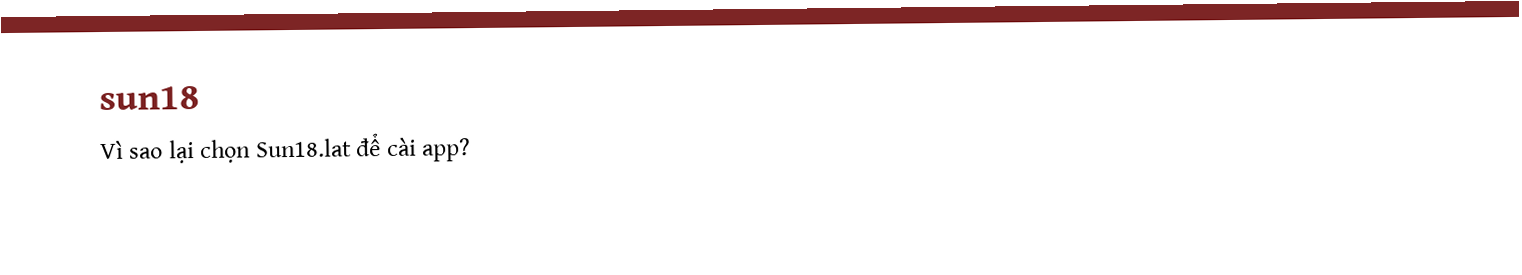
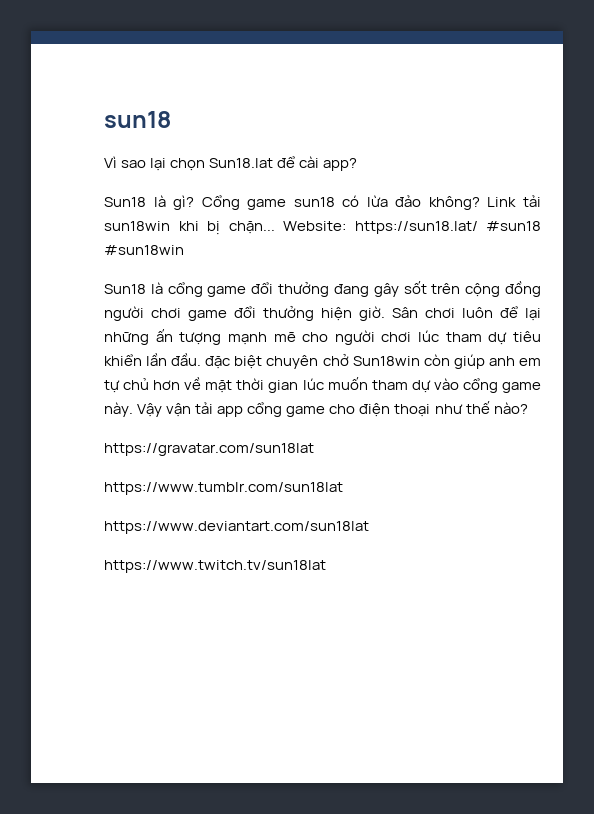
(472, 150) none -> [104,195,541,210] [104,221,541,235] [104,245,184,255] [104,281,541,297] [104,305,541,321] [104,329,541,345] [104,353,541,369] [104,377,541,393] [104,401,528,417] [104,443,314,456] [104,482,343,495] [104,521,369,534] [104,560,326,573] // Sun18 là gì? Cổng game sun18 có lừa đảo không? Link tải sun18win khi bị chặn... Website: https://sun18.lat/ #sun18 #sun18win // Sun18 là cổng game đổi thưởng đang gây sốt trên cộng đồng người chơi game đổi thưởng hiện giờ. Sân chơi luôn để lại những ấn tượng mạnh mẽ cho người chơi lúc tham dự tiêu khiển lần đầu. đặc biệt chuyên chở Sun18win còn giúp anh em tự chủ hơn về mặt thời gian lúc muốn tham dự vào cổng game này. Vậy vận tải app cổng game cho điện thoại như thế nào? // https://gravatar.com/sun18lat // https://www.tumblr.com/sun18lat // https://www.deviantart.com/sun18lat // https://www.twitch.tv/sun18lat

